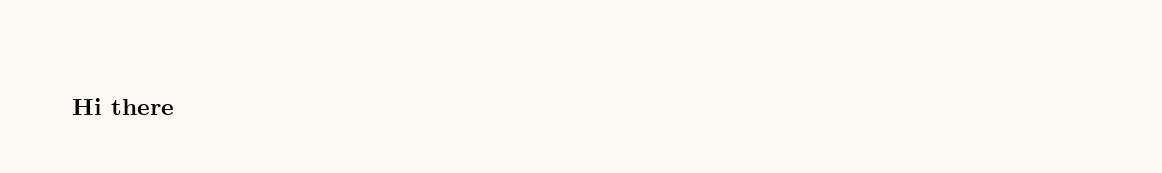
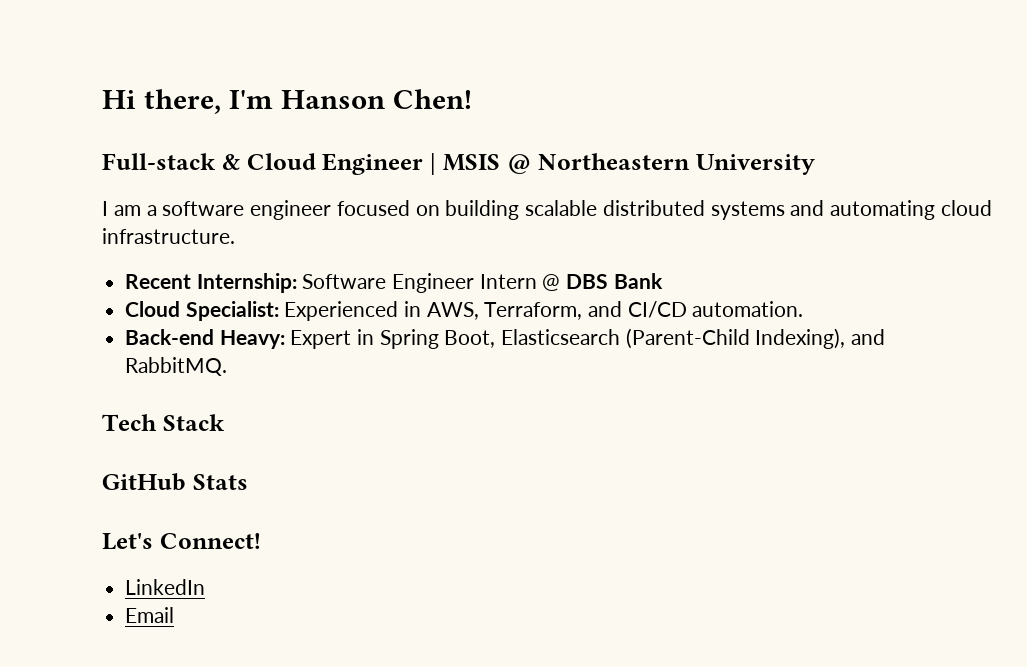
[111,99,174,115] there -> [143,89,472,114] [102,153,815,175] [102,200,992,220] [102,228,235,244] [125,273,663,293] [125,301,804,321] [125,328,886,349] [125,357,228,376] [102,414,225,431] [102,473,248,491] [102,533,261,550] [125,579,206,595] [125,607,175,623] there, I'm Hanson Chen! // Full-stack & Cloud Engineer | MSIS @ Northeastern University // I am a software engineer focused on building scalable distributed systems and automating cloud infrastructure. // Recent Internship: Software Engineer Intern @ DBS Bank // Cloud Specialist: Experienced in AWS, Terraform, and CI/CD automation. // Back-end Heavy: Expert in Spring Boot, Elasticsearch (Parent-Child Indexing), and RabbitMQ. // Tech Stack // GitHub Stats // Let's Connect! // LinkedIn // Email

